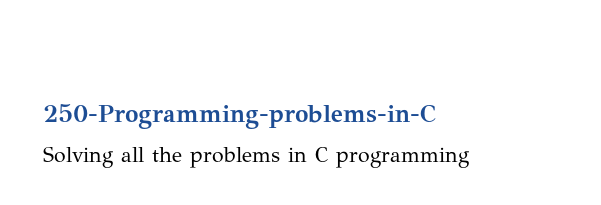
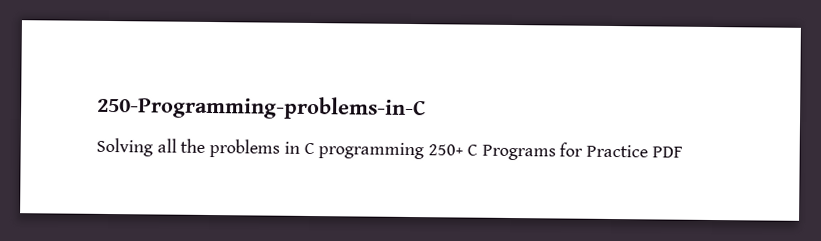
(470, 157) none -> [428,142,683,161] 250+ C Programs for Practice PDF

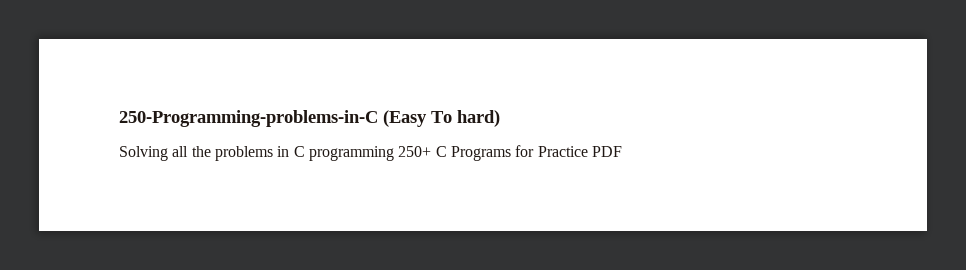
(426, 107) none -> [383,110,500,127] (Easy To hard)

